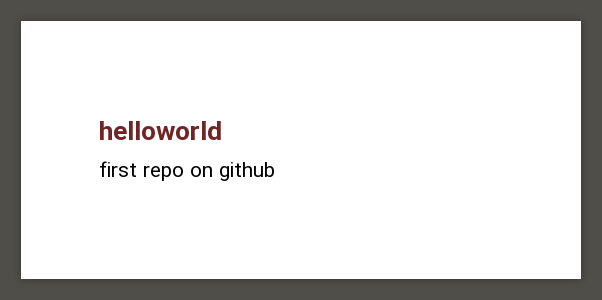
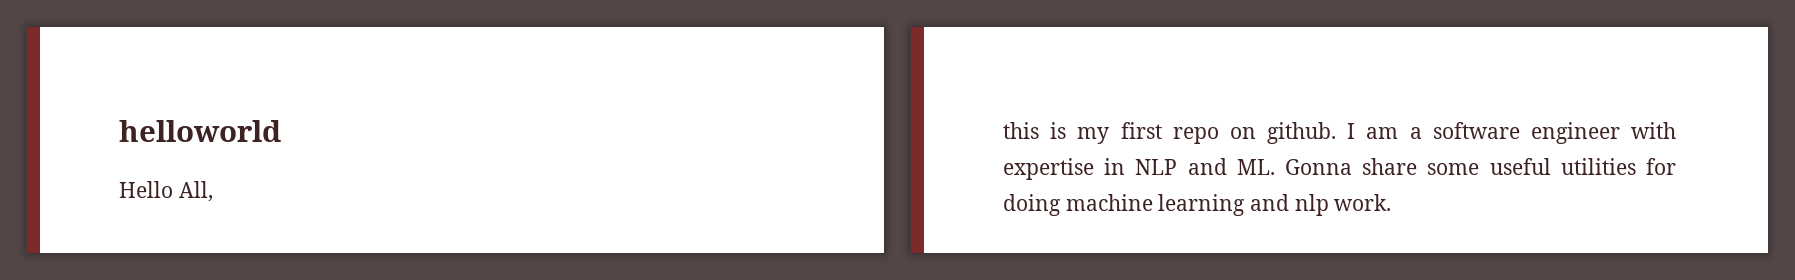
[99,161,275,181] first repo on github -> [119,181,213,202] [1003,122,1676,144] [1003,158,1676,180] [1003,194,1392,216] Hello All, // this is my first repo on github. I am a software engineer with expertise in NLP and ML. Gonna share some useful utilities for doing machine learning and nlp work.

